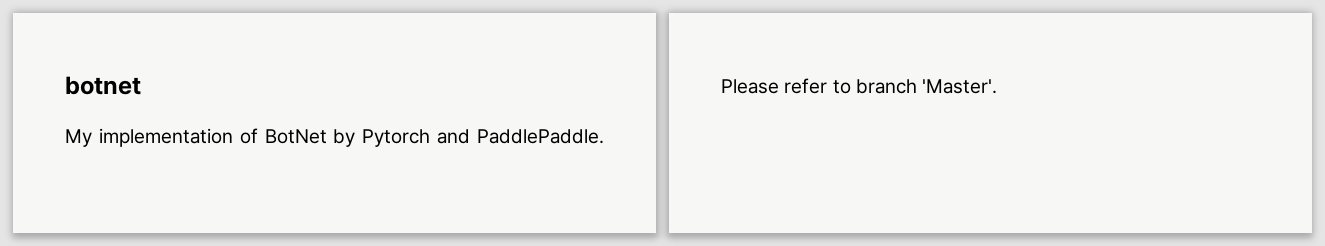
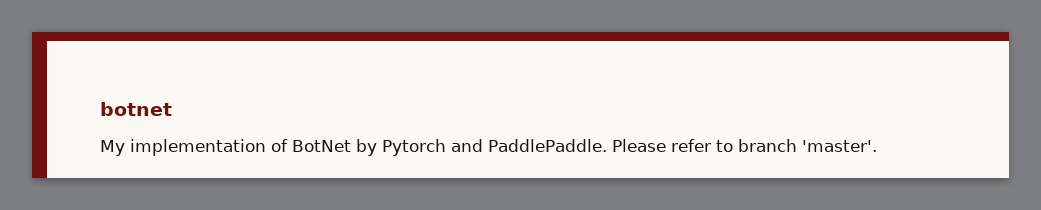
[922,79,998,94] 'Master'. -> [802,140,877,152] 'master'.

